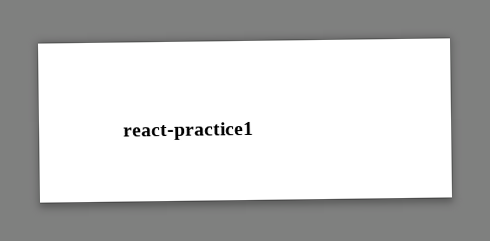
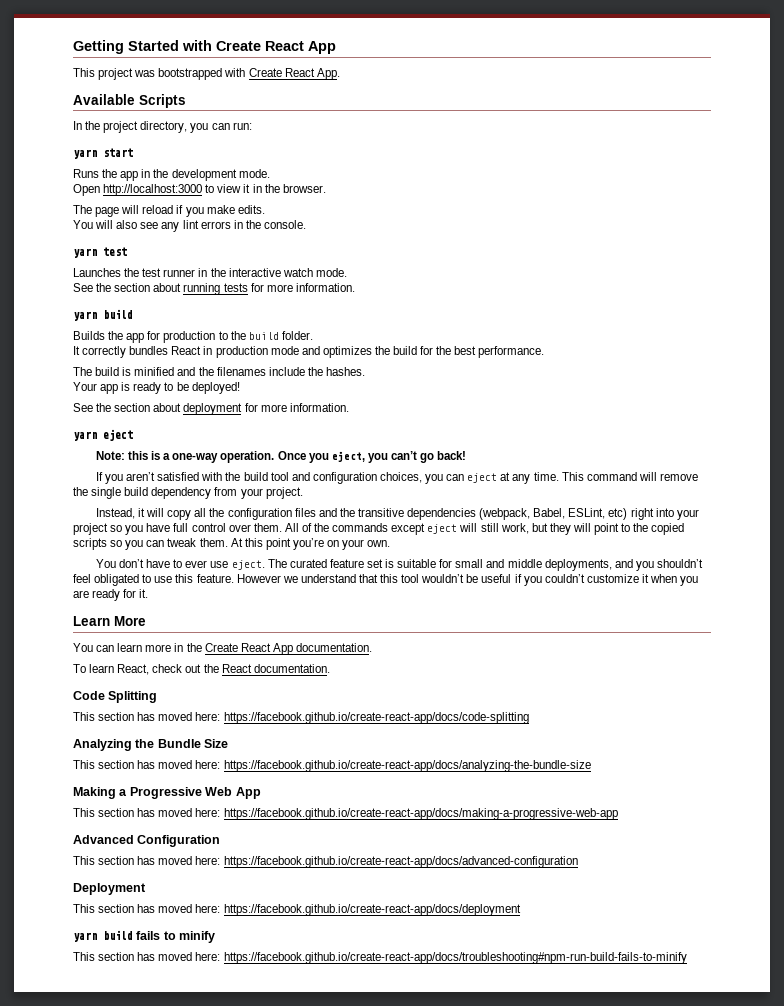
[123,121,254,141] react-practice1 -> [73,40,336,54] [73,68,340,80] [73,94,186,108] [73,121,252,133] [73,148,133,159] [73,169,270,181] [73,184,326,196] [73,205,265,217] [73,220,306,232] [73,247,127,258] [73,268,347,277] [73,283,355,295] [73,309,133,321] [73,331,313,343] [73,346,545,358] [73,367,365,376] [73,382,240,394] [73,403,349,415] [73,429,133,441] [95,451,467,463] [95,472,698,484] [73,487,303,499] [95,508,699,520] [73,523,685,535] [73,538,391,550] [95,559,703,571] [73,574,699,586] [73,589,149,601] [73,616,146,626] [73,643,372,655] [73,664,330,675] [73,691,158,703] [73,712,529,724] [73,739,229,751] [73,760,591,772] [73,787,261,799] [73,808,618,820] [73,835,221,847] [73,856,578,868] [73,883,146,895] [73,904,521,916] [73,930,216,943] [73,952,687,964] Getting Started with Create React App // This project was bootstrapped with Create React App. // Available Scripts // In the project directory, you can run: // yarn start // Runs the app in the development mode. // Open http://localhost:3000 to view it in the browser. // The page will reload if you make edits. // You will also see any lint errors in the console. // yarn test // Launches the test runner in the interactive watch mode. // See the section about running tests for more information. // yarn build // Builds the app for production to the build folder. // It correctly bundles React in production mode and optimizes the build for the best performance. // The build is minified and the filenames include the hashes. // Your app is ready to be deployed! // See the section about deployment for more information. // yarn eject // Note: this is a one-way operation. Once you eject, you can’t go back! // If you aren’t satisfied with the build tool and configuration choices, you can eject at any time. This command will remove the single build dependency from your project. // Instead, it will copy all the configuration files and the transitive dependencies (webpack, Babel, ESLint, etc) right into your project so you have full control over them. All of the commands except eject will still work, but they will point to the copied scripts so you can tweak them. At this point you’re on your own. // You don’t have to ever use eject. The curated feature set is suitable for small and middle deployments, and you shouldn’t feel obligated to use this feature. However we understand that this tool wouldn’t be useful if you couldn’t customize it when you are ready for it. // Learn More // You can learn more in the Create React App documentation. // To learn React, check out the React documentation. // Code Splitting // This section has moved here: https://facebook.github.io/create-react-app/docs/code-splitting // Analyzing the Bundle Size // This section has moved here: https://facebook.github.io/create-react-app/docs/analyzing-the-bundle-size // Making a Progressive Web App // This section has moved here: https://facebook.github.io/create-react-app/docs/making-a-progressive-web-app // Advanced Configuration // This section has moved here: https://facebook.github.io/create-react-app/docs/advanced-configuration // Deployment // This section has moved here: https://facebook.github.io/create-react-app/docs/deployment // yarn build fails to minify // This section has moved here: https://facebook.github.io/create-react-app/docs/troubleshooting#npm-run-build-fails-to-minify

